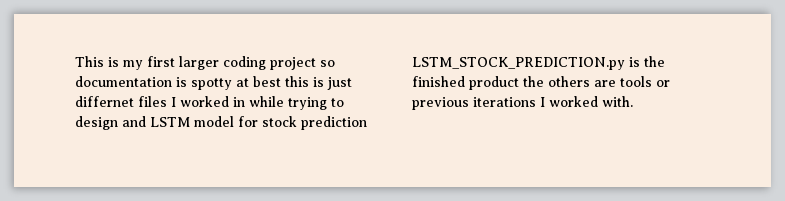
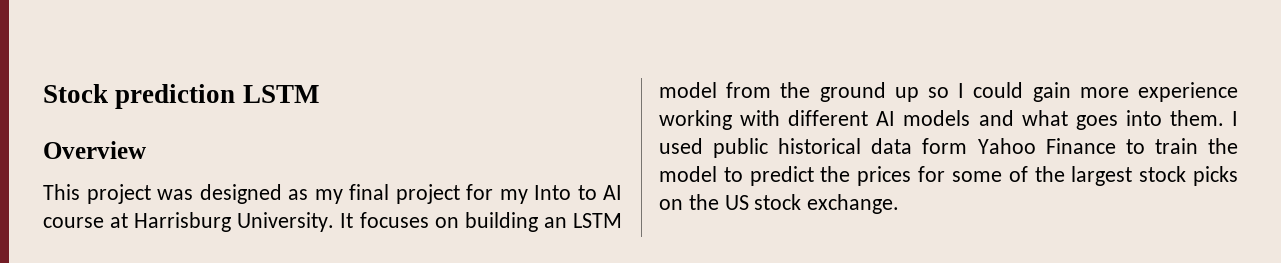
[75,56,335,70] [75,76,352,90] [75,96,344,110] [75,116,367,130] [412,56,665,70] [412,76,670,90] [412,96,633,110] This is my first larger coding project so documentation is spotty at best this is just differnet files I worked in while trying to design and LSTM model for stock prediction LSTM_STOCK_PREDICTION.py is the finished product the others are tools or previous iterations I worked with. -> [43,84,319,109] [43,141,146,159] [43,184,622,204] [43,212,622,232] [659,82,1238,102] [659,110,1238,130] [659,138,1238,158] [659,166,1238,186] [659,194,900,214] Stock prediction LSTM // Overview // This project was designed as my final project for my Into to AI course at Harrisburg University. It focuses on building an LSTM model from the ground up so I could gain more experience working with different AI models and what goes into them. I used public historical data form Yahoo Finance to train the model to predict the prices for some of the largest stock picks on the US stock exchange.

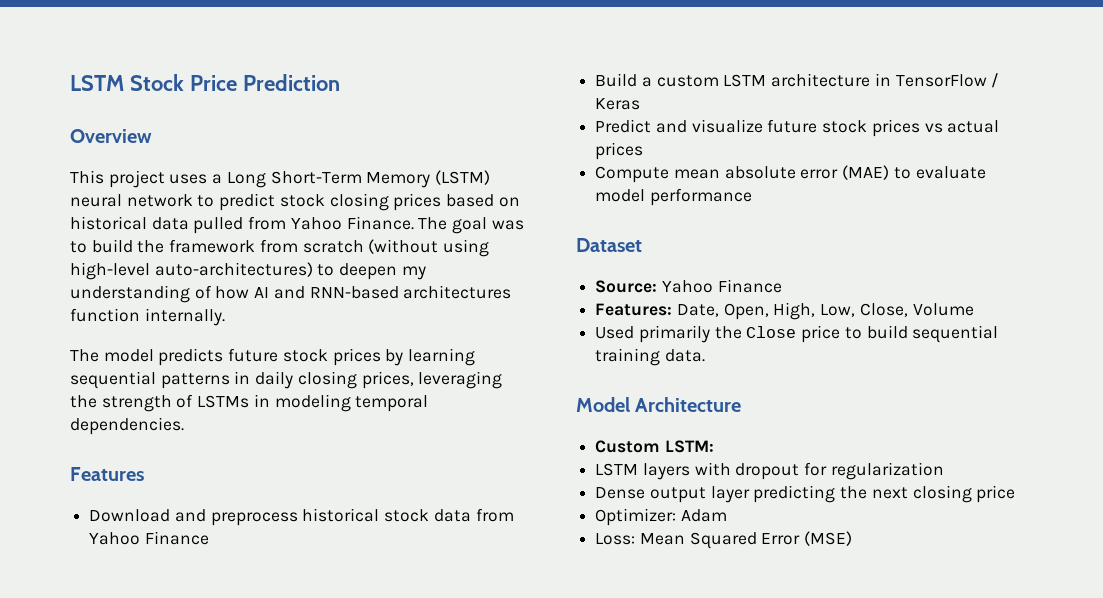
[43,84,319,109] Stock prediction LSTM -> [70,74,340,91] LSTM Stock Price Prediction
[157,184,622,204] [43,212,622,232] [659,82,1238,102] [659,110,1238,130] [659,138,1238,158] [659,166,1238,186] [659,194,900,214] was designed as my final project for my Into to AI course at Harrisburg University. It focuses on building an LSTM model from the ground up so I could gain more experience working with different AI models and what goes into them. I used public historical data form Yahoo Finance to train the model to predict the prices for some of the largest stock picks on the US stock exchange. -> [169,170,491,188] [70,193,520,211] [70,216,524,234] [70,239,490,257] [70,262,426,280] [70,285,512,303] [70,308,225,326] [70,348,476,366] [70,371,503,389] [70,394,429,412] [70,417,184,435] [70,467,144,481] [89,508,514,526] [89,531,209,545] [595,73,1000,88] [595,98,641,110] [595,119,1000,137] [595,142,644,160] [595,165,986,183] [595,188,752,206] [576,238,642,252] [595,279,782,293] [595,302,974,320] [595,325,999,343] [595,348,705,366] [576,397,742,412] [595,440,714,453] [595,462,944,480] [595,485,1016,503] [595,508,727,526] [595,531,853,549] uses a Long Short-Term Memory (LSTM) neural network to predict stock closing prices based on historical data pulled from Yahoo Finance. The goal was to build the framework from scratch (without using high-level auto-architectures) to deepen my understanding of how AI and RNN-based architectures function internally. // The model predicts future stock prices by learning sequential patterns in daily closing prices, leveraging the strength of LSTMs in modeling temporal dependencies. // Features // Download and preprocess historical stock data from Yahoo Finance // Build a custom LSTM architecture in TensorFlow / Keras // Predict and visualize future stock prices vs actual prices // Compute mean absolute error (MAE) to evaluate model performance // Dataset // Source: Yahoo Finance // Features: Date, Open, High, Low, Close, Volume // Used primarily the Close price to build sequential training data. // Model Architecture // Custom LSTM: // LSTM layers with dropout for regularization // Dense output layer predicting the next closing price // Optimizer: Adam // Loss: Mean Squared Error (MSE)

